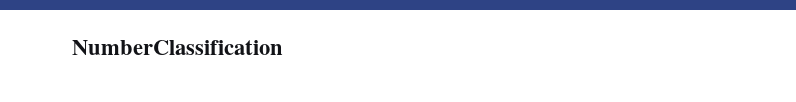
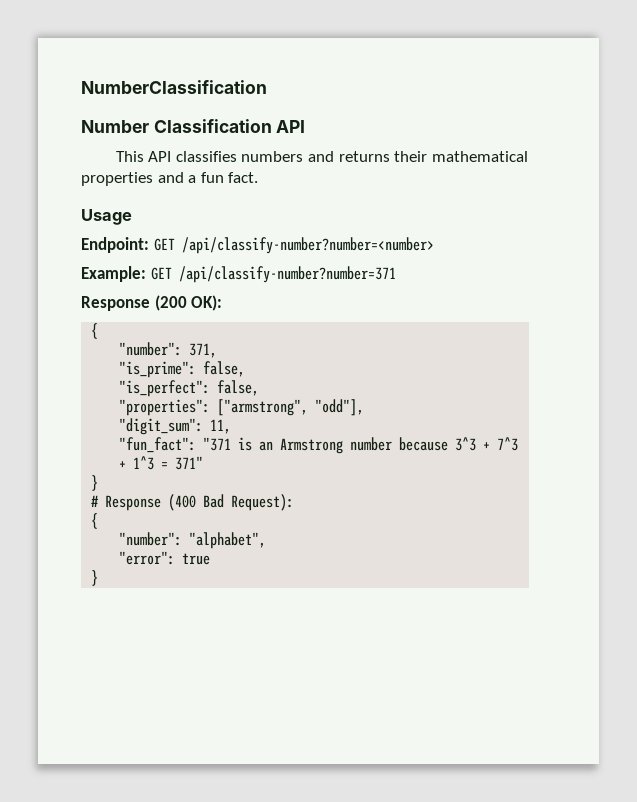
(283, 47) none -> [81,119,306,133] [115,151,528,162] [81,172,259,186] [81,209,132,225] [81,237,434,254] [81,266,396,283] [81,295,223,311] [91,323,99,339] [119,342,218,358] [119,361,246,378] [119,380,260,397] [119,399,365,416] [119,418,232,435] [119,437,519,454] [119,456,204,470] [91,475,99,491] [91,494,295,511] [91,513,99,529] [119,532,267,549] [119,551,211,565] [91,570,99,586] // Number Classification API // This API classifies numbers and returns their mathematical properties and a fun fact. // Usage // Endpoint: GET /api/classify-number?number=<number> // Example: GET /api/classify-number?number=371 // Response (200 OK): // { // "number": 371, // "is_prime": false, // "is_perfect": false, // "properties": ["armstrong", "odd"], // "digit_sum": 11, // "fun_fact": "371 is an Armstrong number because 3^3 + 7^3 + 1^3 = 371" // } // # Response (400 Bad Request): // { // "number": "alphabet", // "error": true // }

